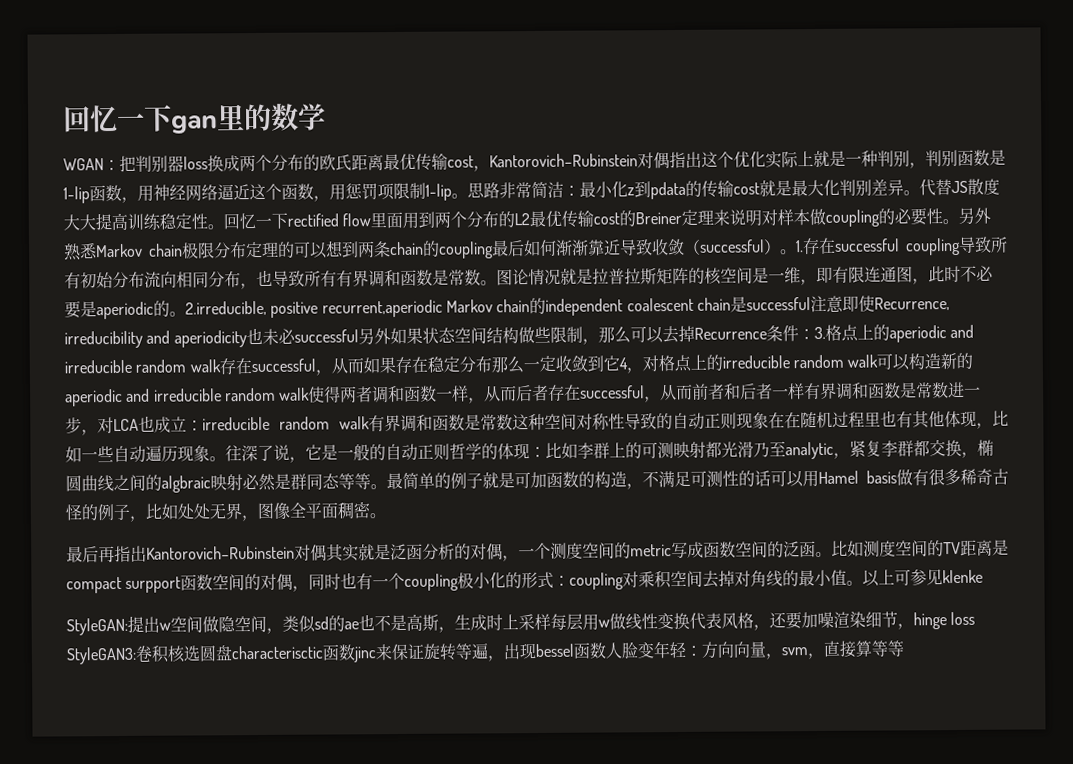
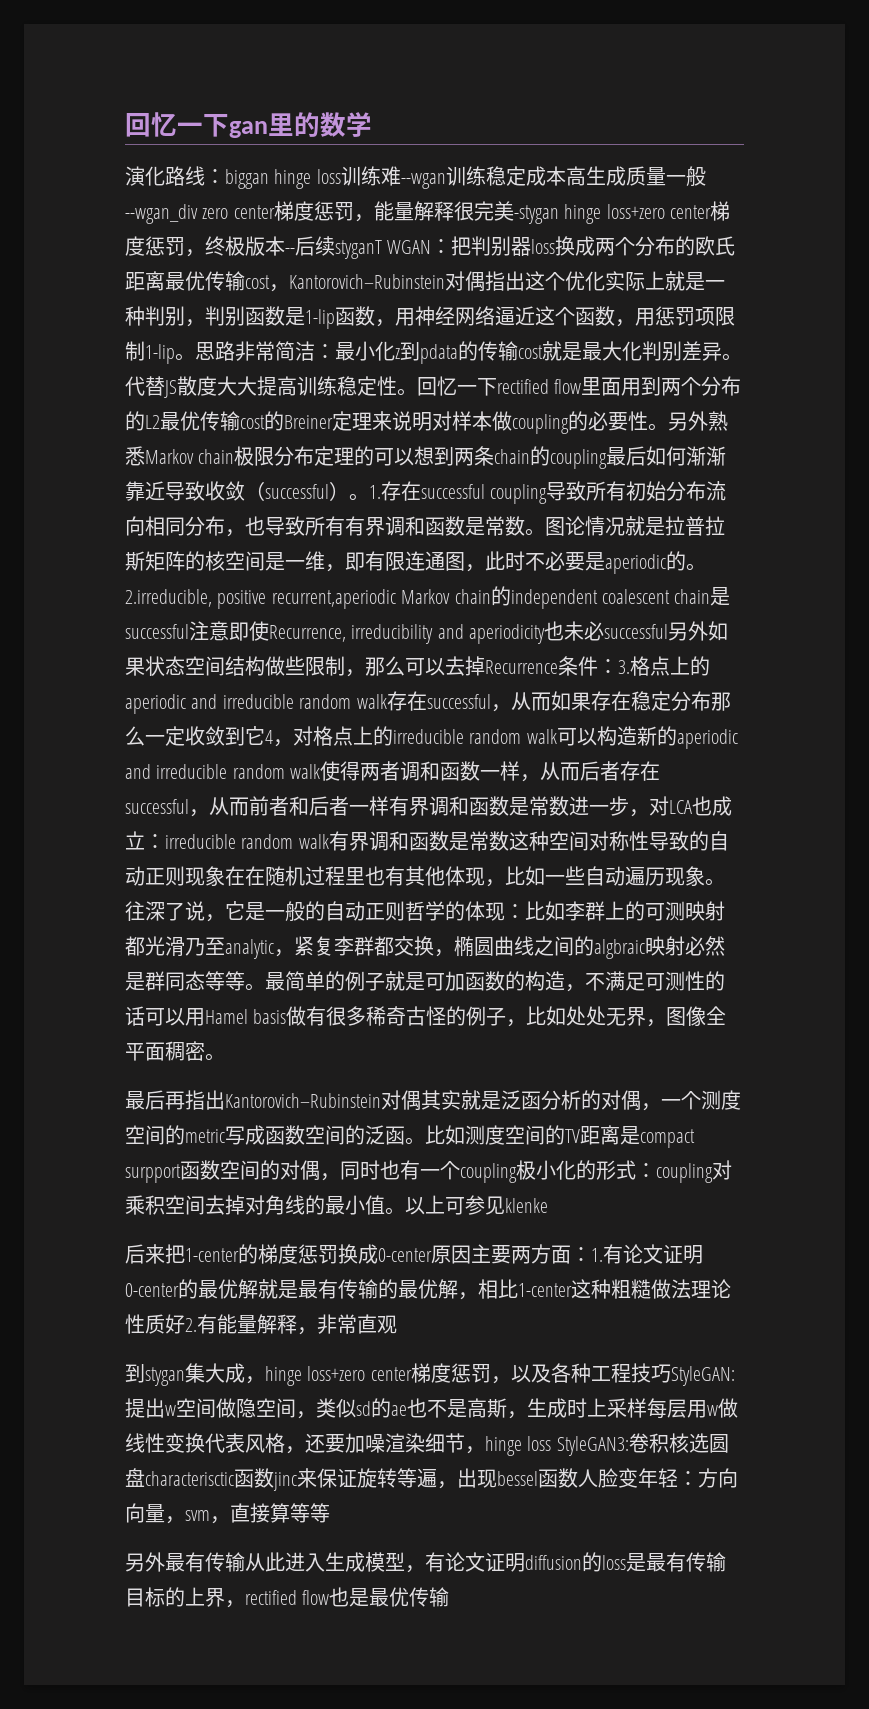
(326, 117) none -> [125,166,706,189] [125,201,730,224] [125,236,382,259] 演化路线：biggan hinge loss训练难--wgan训练稳定成本高生成质量一般--wgan_div zero center梯度惩罚，能量解释很完美-stygan hinge loss+zero center梯度惩罚，终极版本--后续styganT
(984, 576) none -> [125,1244,703,1264] [125,1279,731,1300] [125,1314,397,1335] [125,1363,671,1386] 后来把1-center的梯度惩罚换成0-center原因主要两方面：1.有论文证明0-center的最优解就是最有传输的最优解，相比1-center这种粗糙做法理论性质好2.有能量解释，非常直观 // 到stygan集大成，hinge loss+zero center梯度惩罚，以及各种工程技巧
(904, 648) none -> [125,1552,726,1573] [125,1587,450,1608] // 另外最有传输从此进入生成模型，有论文证明diffusion的loss是最有传输目标的上界，rectified flow也是最优传输

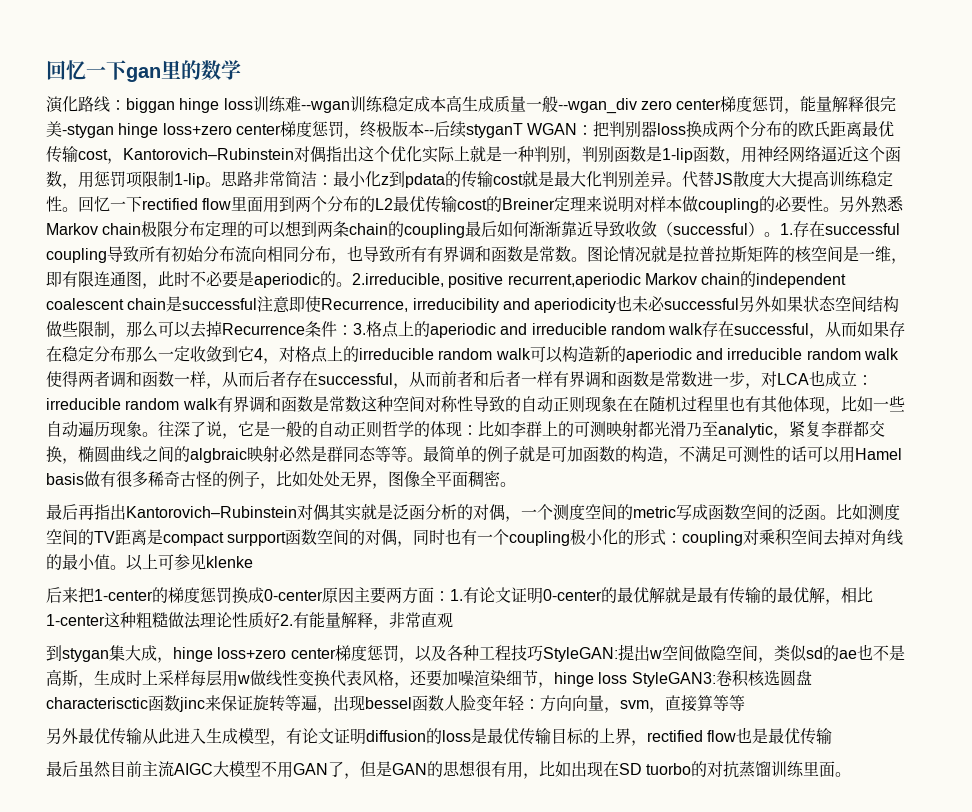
[185,1552,205,1572] 有 -> [94,728,110,744] 优
[666,1552,686,1572] 有 -> [503,728,519,744] 优
(450, 1597) none -> [46,760,852,779] // 最后虽然目前主流AIGC大模型不用GAN了，但是GAN的思想很有用，比如出现在SD tuorbo的对抗蒸馏训练里面。

